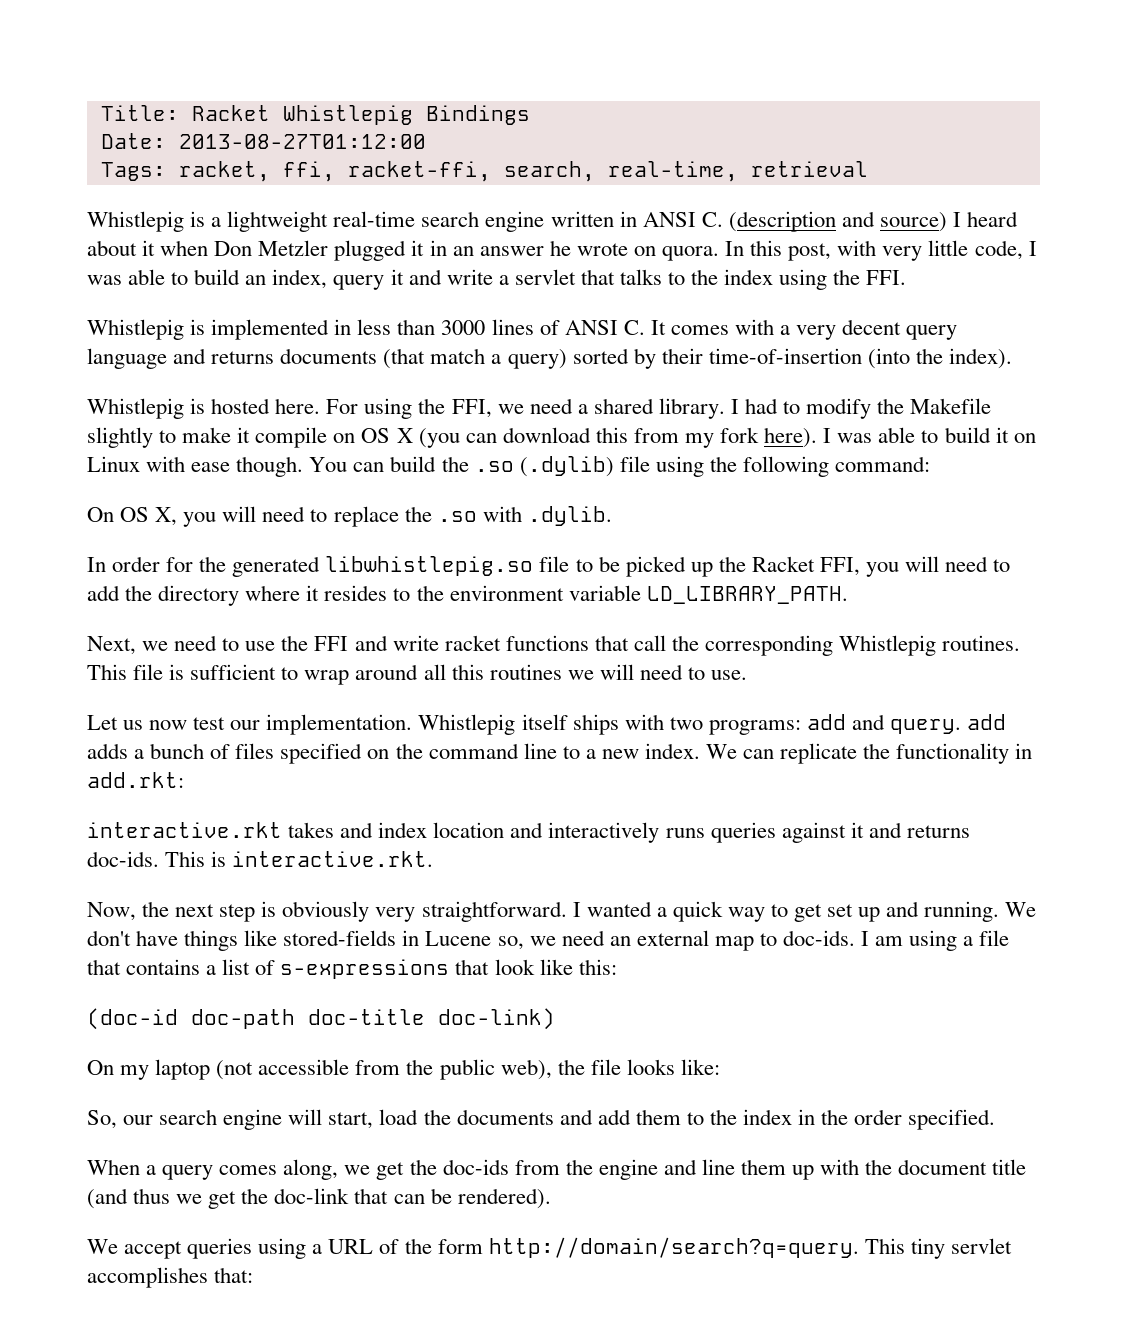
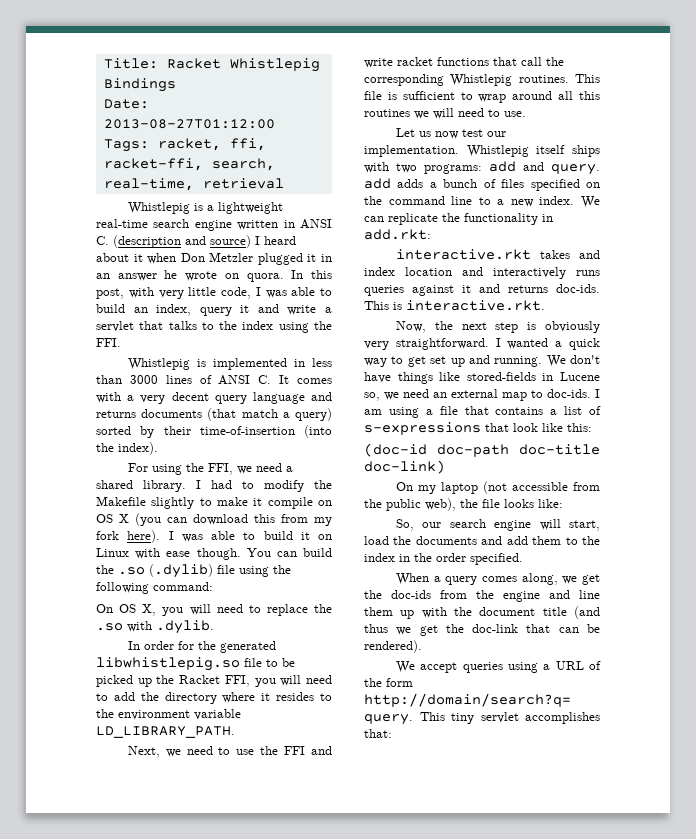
[87,398,321,419] Whistlepig is hosted here. -> (158, 448) none

